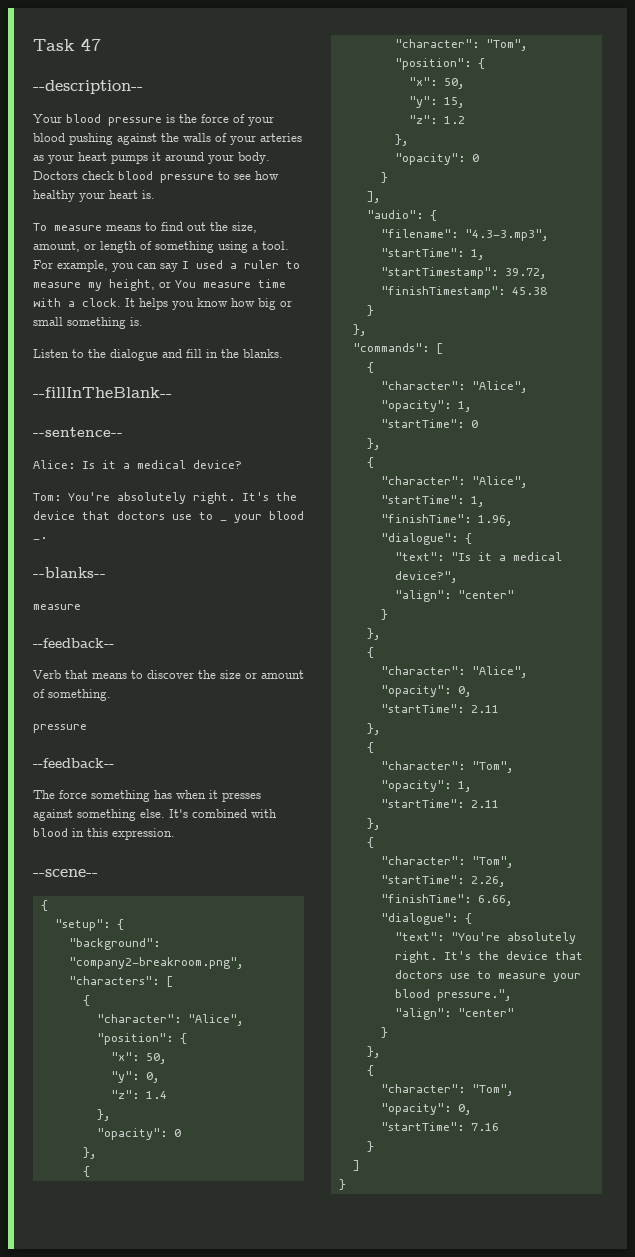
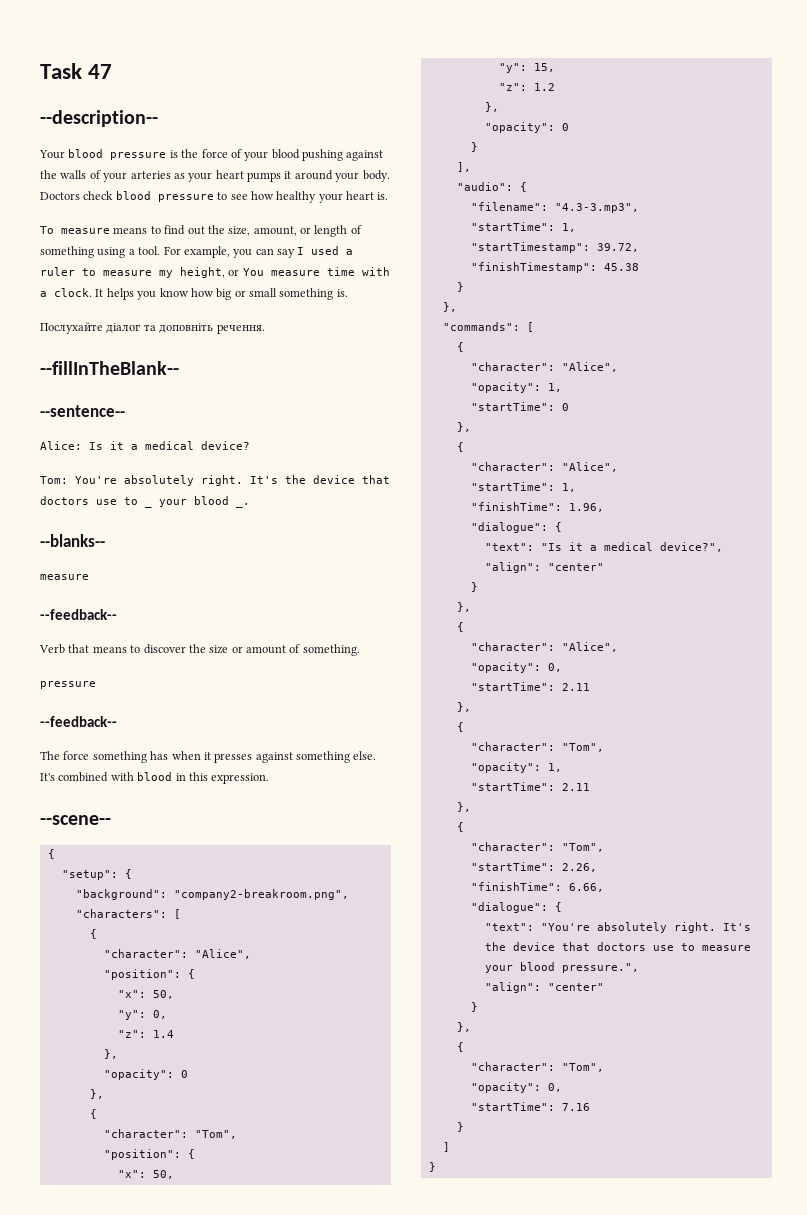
[33,349,283,361] Listen to the dialogue and fill in the blanks. -> [40,322,265,334] Послухайте діалог та доповніть речення.

